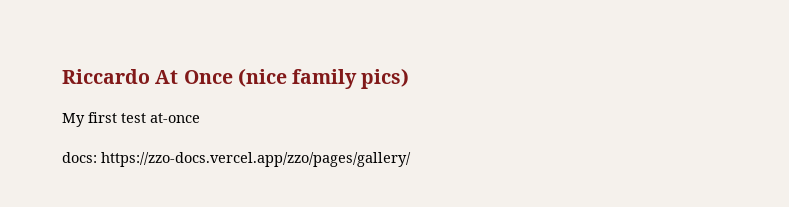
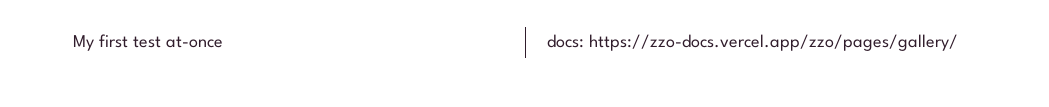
[62,68,410,89] Riccardo At Once (nice family pics) // -> (73, 43) none

